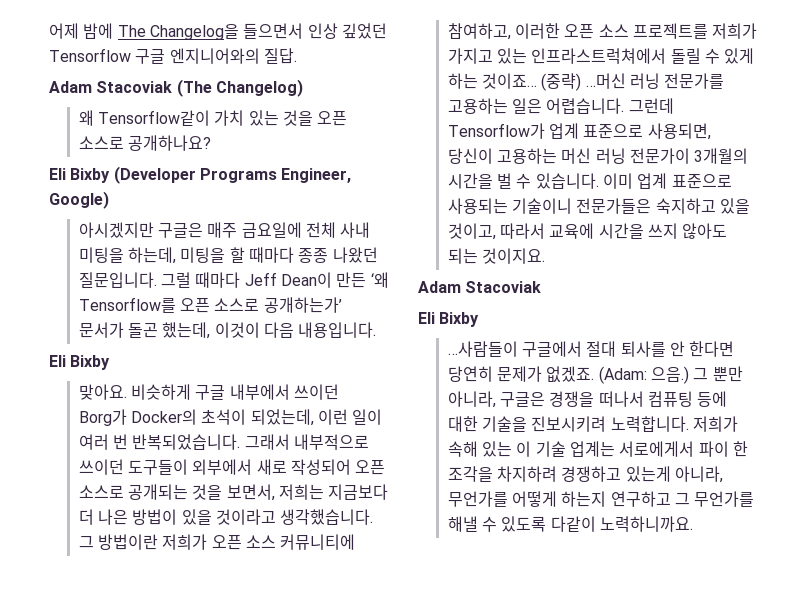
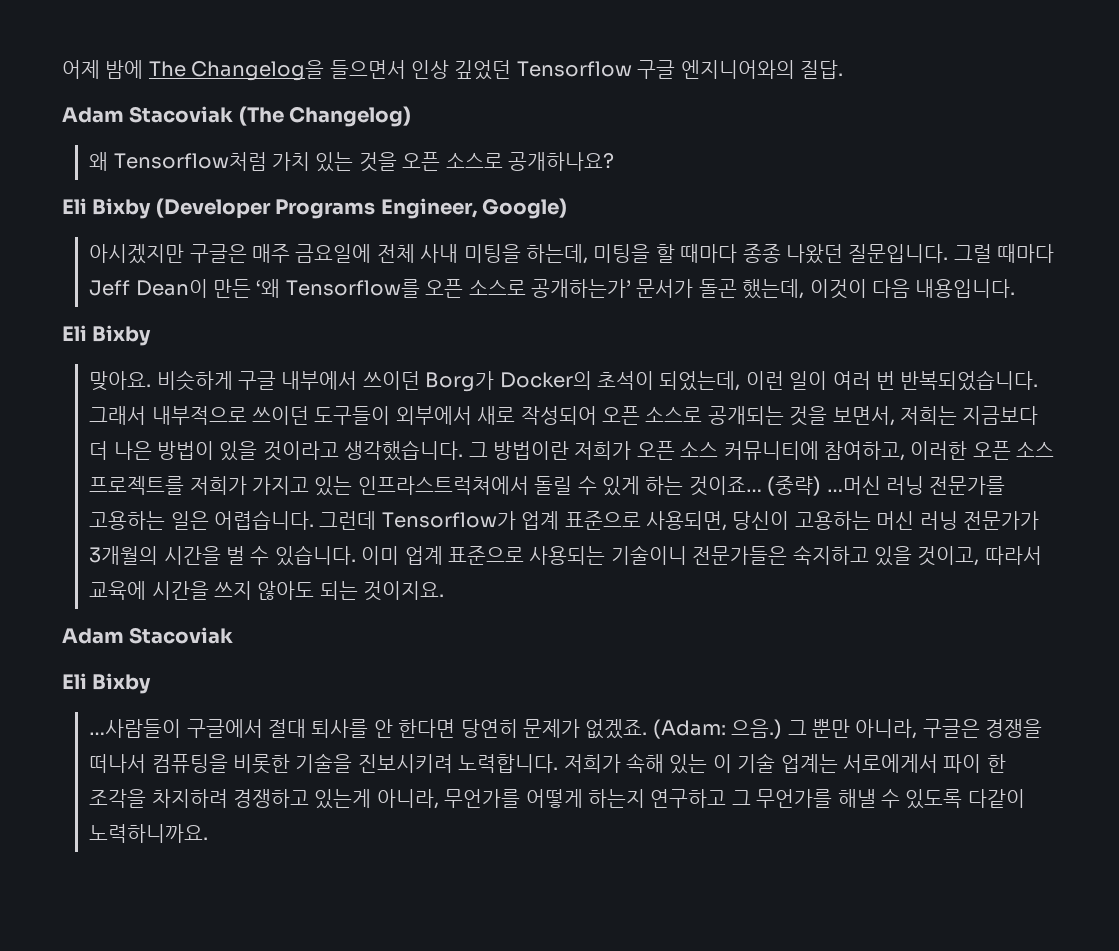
[97,110,210,126] Tensorflow같이 -> [113,152,267,171] Tensorflow처럼
[629,148,690,164] 전문가이 -> [962,511,1039,530] 전문가가
[647,391,728,407] [447,416,478,432] 컴퓨팅 등에 대한 -> [151,754,290,774] 컴퓨팅을 비롯한

